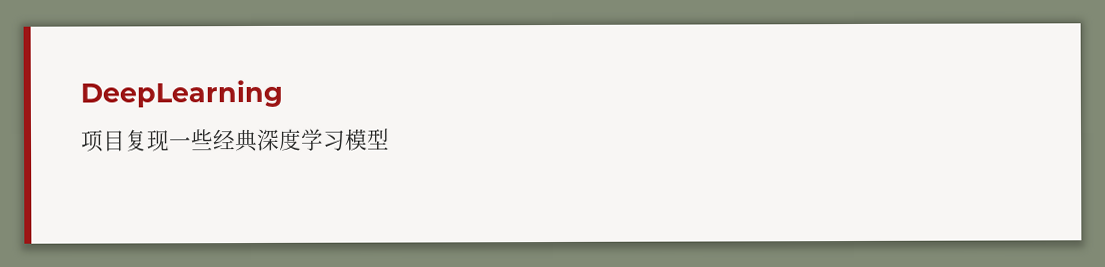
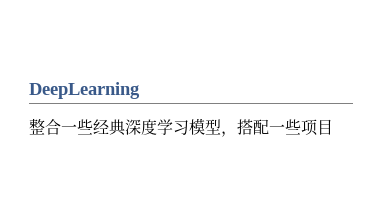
[80,129,170,153] 项目复现 -> [29,118,61,135] 整合
(390, 139) none -> [221,119,333,137] ，搭配一些项目

